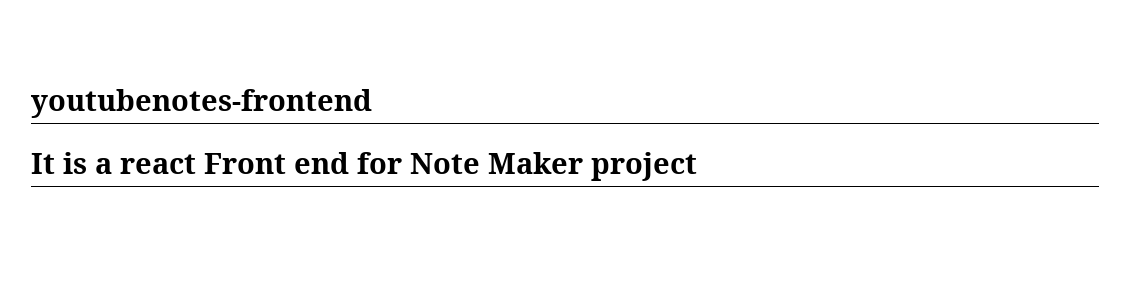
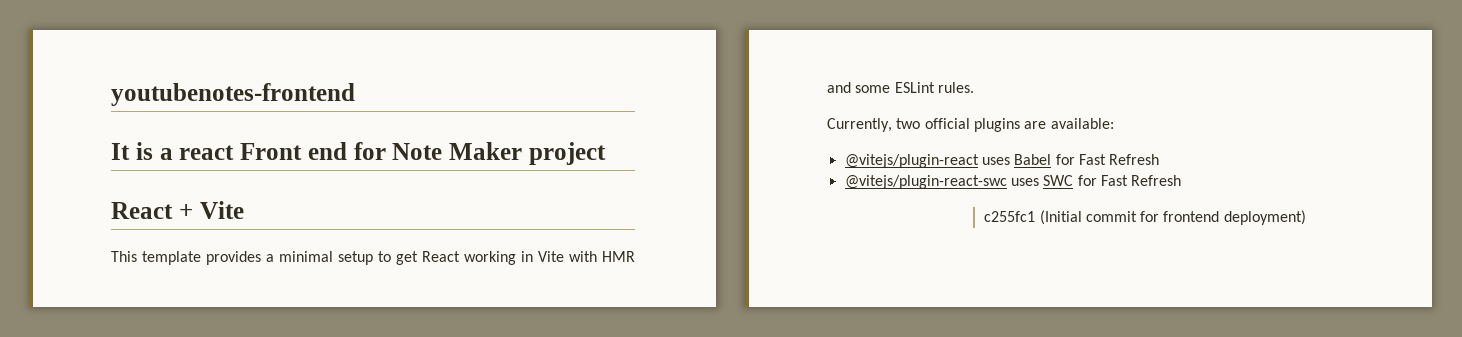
(697, 166) none -> [111,201,244,219] [111,251,635,265] [827,82,974,93] [827,118,1114,132] [844,154,1160,168] [844,175,1182,189] [984,210,1306,225] // React + Vite // This template provides a minimal setup to get React working in Vite with HMR and some ESLint rules. // Currently, two official plugins are available: // @vitejs/plugin-react uses Babel for Fast Refresh // @vitejs/plugin-react-swc uses SWC for Fast Refresh // c255fc1 (Initial commit for frontend deployment)

